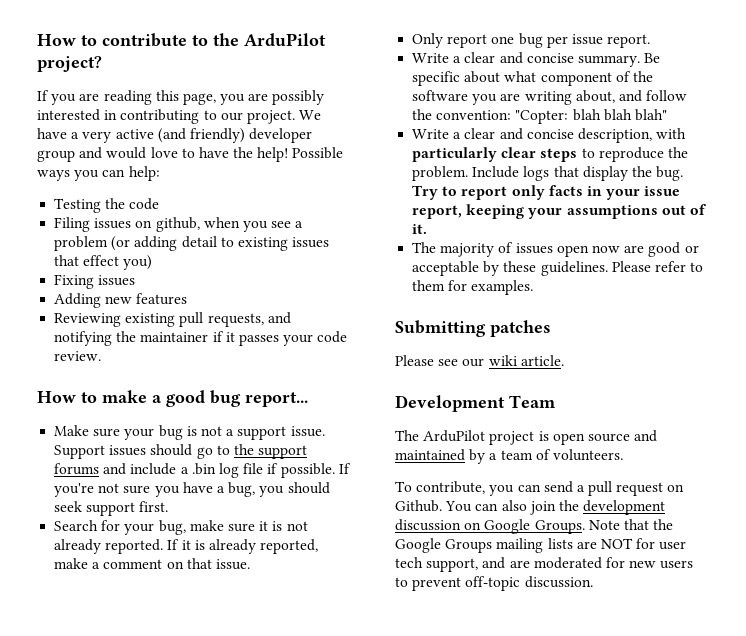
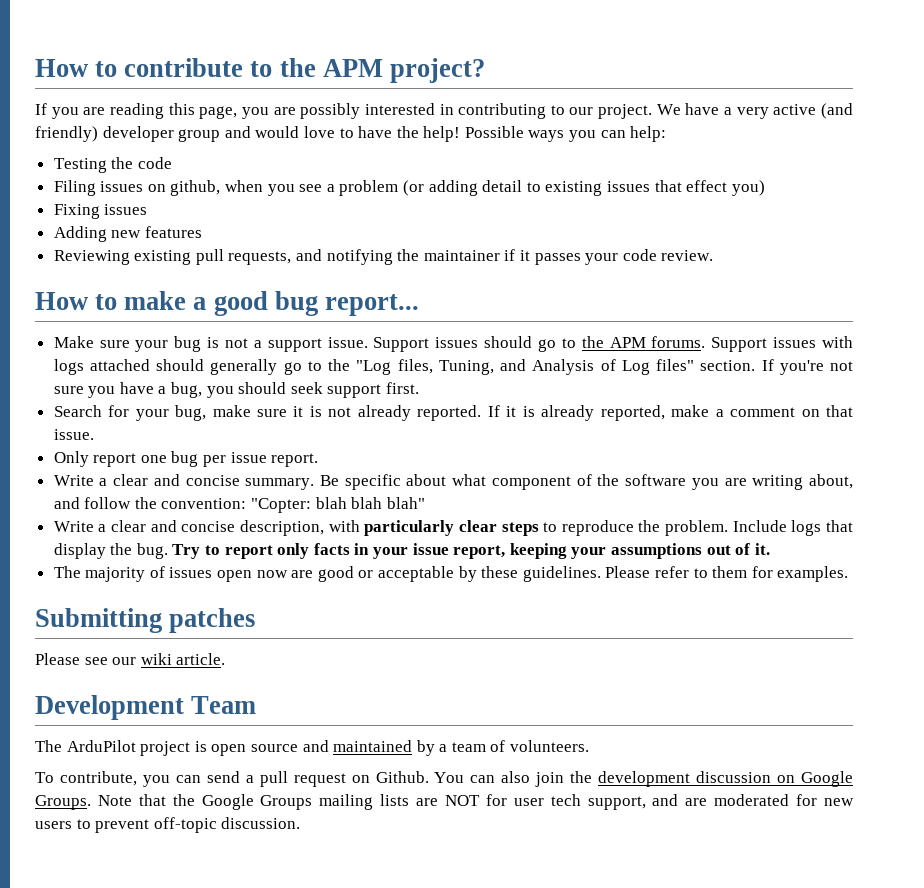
[244,33,326,46] ArduPilot -> [322,59,383,77] APM
[258,445,308,459] [54,463,335,478] support forums and include a .bin log file if possible. -> [609,336,854,352] [53,359,756,375] APM forums. Support issues with logs attached should generally go to the "Log files, Tuning, and Analysis of Log files" section.

